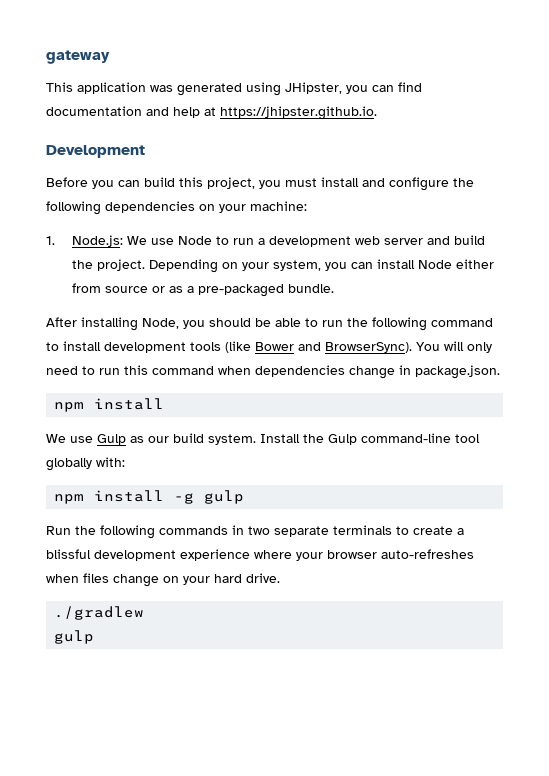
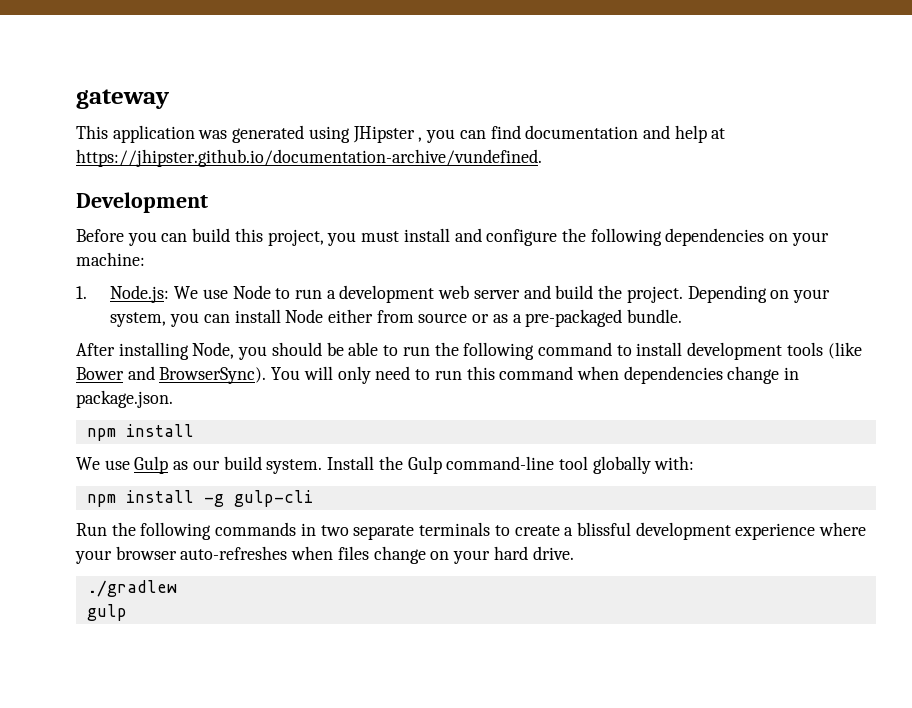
[285,82,342,94] JHipster, -> [352,126,423,143] JHipster ,
[220,106,377,120] https://jhipster.github.io. -> [76,149,542,167] https://jhipster.github.io/documentation-archive/vundefined.
[204,490,245,504] gulp -> [233,490,313,507] gulp-cli

